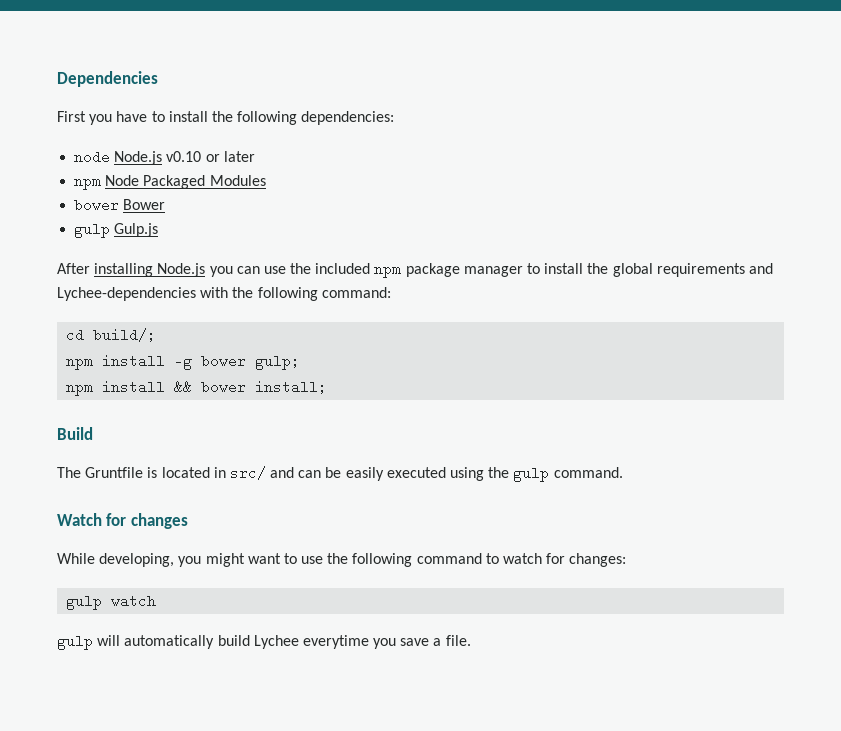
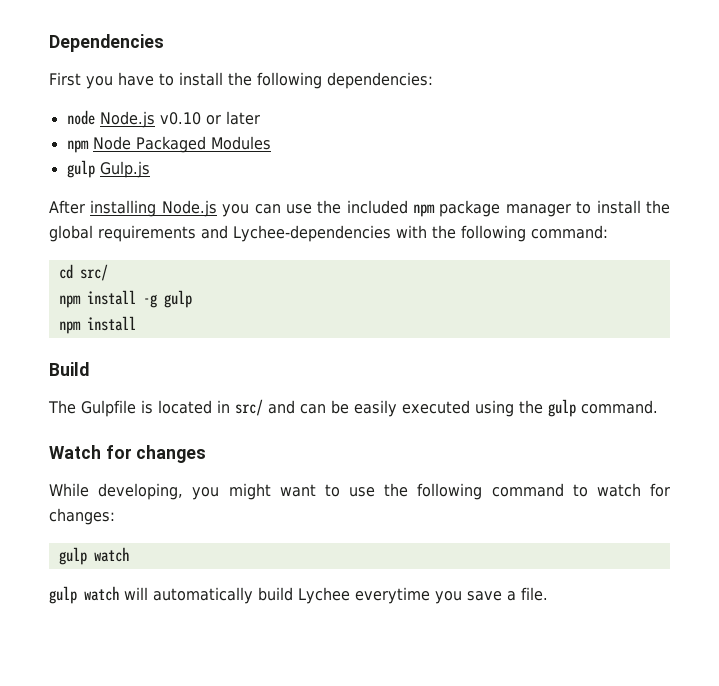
[74,198,166,212] // bower Bower -> (271, 143) none
[93,328,157,342] build/; -> [79,264,108,281] src/
[201,354,301,370] [66,380,328,396] bower gulp; // npm install && bower install; -> [163,290,192,308] [58,316,136,334] gulp // npm install
[85,467,144,478] Gruntfile -> [81,400,136,417] Gulpfile
(93, 643) none -> [84,586,119,601] watch

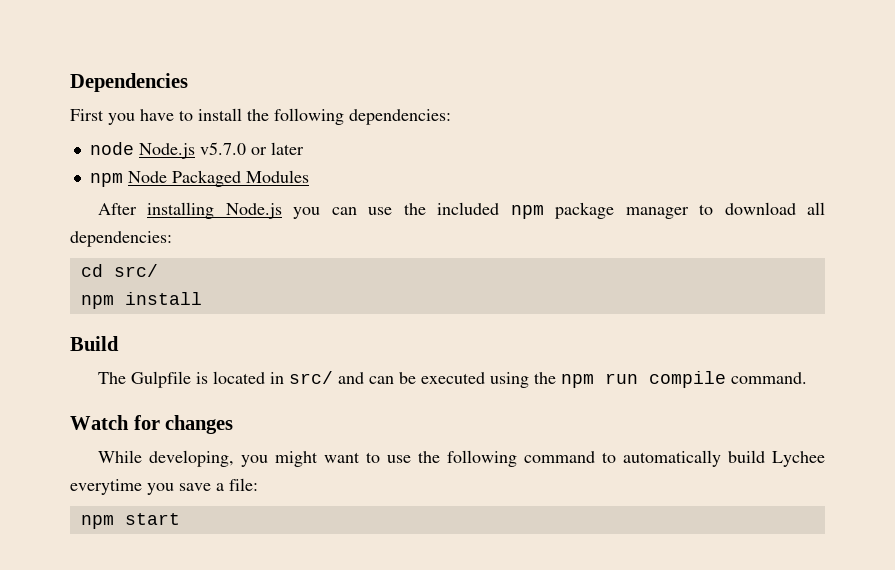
[159,112,201,125] v0.10 -> [199,142,246,155] v5.7.0
[66,160,150,178] // gulp Gulp.js -> (309, 176) none
[596,200,670,214] [49,225,608,242] [58,264,108,281] [58,290,192,308] install the global requirements and Lychee-dependencies with the following command: // cd src/ // npm install -g gulp -> [724,202,825,215] [70,231,172,247] [80,264,158,277] download all dependencies: // cd src/
[354,400,397,417] easily -> (416, 378) none
[548,399,576,417] gulp -> [560,371,726,388] npm run compile
[596,483,670,497] [49,508,115,525] [58,547,129,565] [49,586,148,604] watch for changes: // gulp watch // gulp watch will -> (616, 457) none
[520,587,548,601] file. -> [229,478,258,491] [80,513,180,529] file: // npm start

